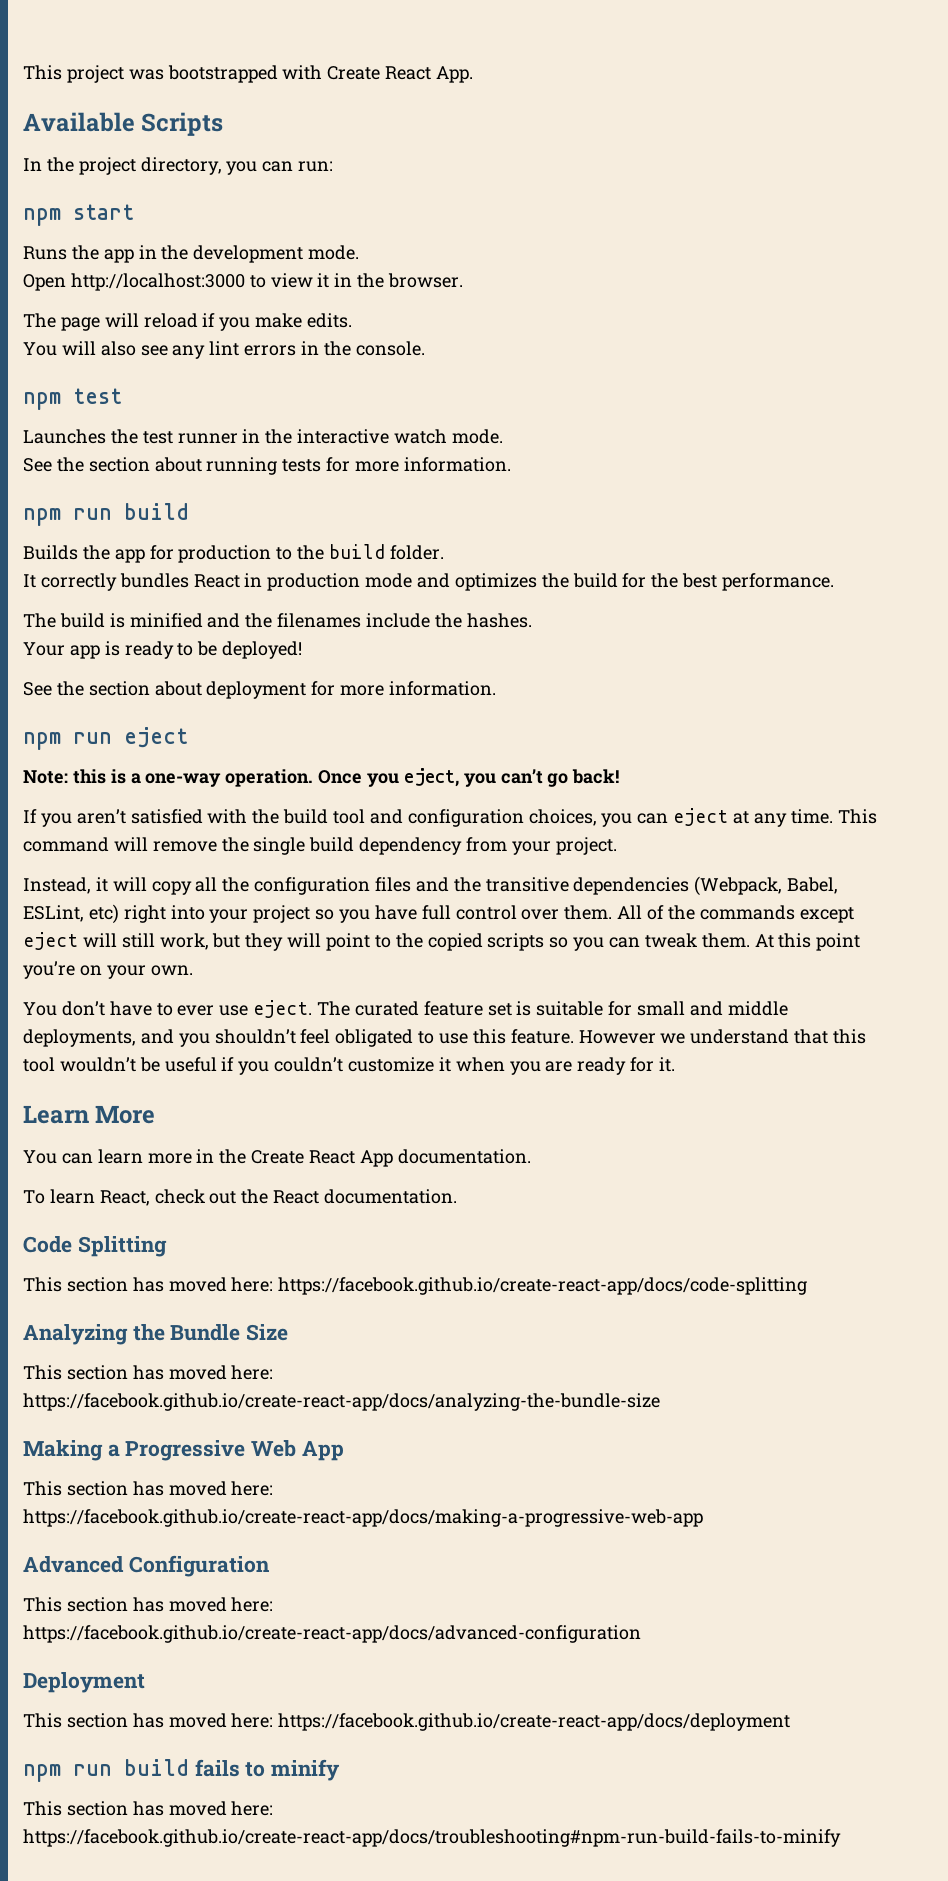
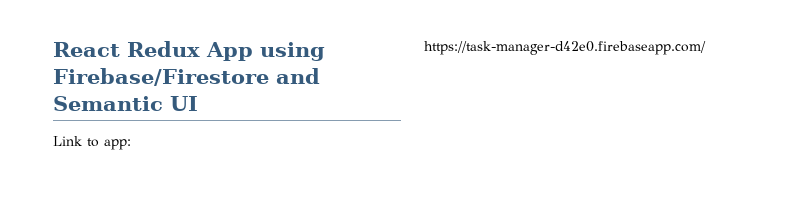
[23,65,474,83] [23,112,224,136] [23,157,334,175] [23,204,134,226] [23,245,360,263] [23,273,464,291] [23,313,353,331] [23,341,425,359] [23,388,122,410] [23,429,503,444] [23,457,511,475] [23,503,189,526] [23,544,444,563] [23,573,835,591] [23,613,532,628] [23,641,303,659] [23,681,497,699] [23,727,188,750] [23,768,620,787] [23,808,877,827] [23,837,617,855] [23,876,839,896] [23,904,854,924] [23,932,861,951] [23,961,193,979] [23,1000,788,1018] [23,1029,867,1047] [23,1057,676,1075] [23,1105,156,1124] [23,1149,531,1167] [23,1189,458,1206] [23,1236,167,1257] [23,1277,808,1295] [23,1324,289,1345] [23,1365,274,1380] [23,1393,660,1411] [23,1440,344,1461] [23,1481,274,1496] [23,1509,703,1527] [23,1555,270,1577] [23,1597,274,1612] [23,1625,641,1643] [23,1672,145,1693] [23,1713,791,1731] [23,1759,341,1782] [23,1801,274,1816] [23,1829,841,1847] This project was bootstrapped with Create React App. // Available Scripts // In the project directory, you can run: // npm start // Runs the app in the development mode. // Open http://localhost:3000 to view it in the browser. // The page will reload if you make edits. // You will also see any lint errors in the console. // npm test // Launches the test runner in the interactive watch mode. // See the section about running tests for more information. // npm run build // Builds the app for production to the build folder. // It correctly bundles React in production mode and optimizes the build for the best performance. // The build is minified and the filenames include the hashes. // Your app is ready to be deployed! // See the section about deployment for more information. // npm run eject // Note: this is a one-way operation. Once you eject, you can’t go back! // If you aren’t satisfied with the build tool and configuration choices, you can eject at any time. This command will remove the single build dependency from your project. // Instead, it will copy all the configuration files and the transitive dependencies (Webpack, Babel, ESLint, etc) right into your project so you have full control over them. All of the commands except eject will still work, but they will point to the copied scripts so you can tweak them. At this point you’re on your own. // You don’t have to ever use eject. The curated feature set is suitable for small and middle deployments, and you shouldn’t feel obligated to use this feature. However we understand that this tool wouldn’t be useful if you couldn’t customize it when you are ready for it. // Learn More // You can learn more in the Create React App documentation. // To learn React, check out the React documentation. // Code Splitting // This section has moved here: https://facebook.github.io/create-react-app/docs/code-splitting // Analyzing the Bundle Size // This section has moved here: https://facebook.github.io/create-react-app/docs/analyzing-the-bundle-size // Making a Progressive Web App // This section has moved here: https://facebook.github.io/create-react-app/docs/making-a-progressive-web-app // Advanced Configuration // This section has moved here: https://facebook.github.io/create-react-app/docs/advanced-configuration // Deployment // This section has moved here: https://facebook.github.io/create-react-app/docs/deployment // npm run build fails to minify // This section has moved here: https://facebook.github.io/create-react-app/docs/troubleshooting#npm-run-build-fails-to-minify -> [53,41,325,61] [53,68,320,86] [53,96,198,111] [53,136,131,150] [424,41,706,55] React Redux App using Firebase/Firestore and Semantic UI // Link to app: https://task-manager-d42e0.firebaseapp.com/

